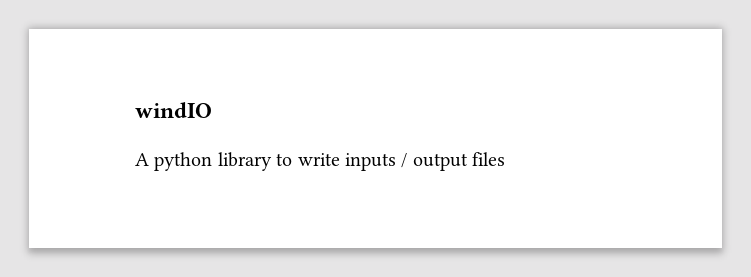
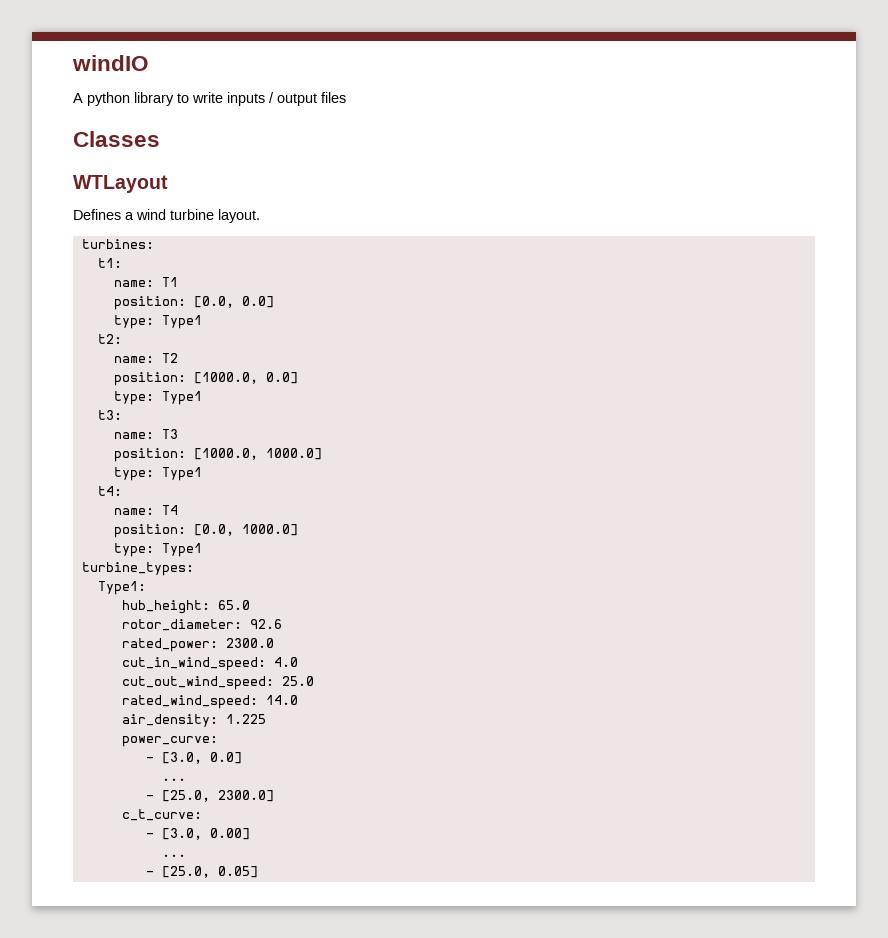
(506, 159) none -> [73,131,160,147] [73,175,168,193] [73,209,260,223] [81,239,154,249] [97,258,122,268] [113,277,178,287] [113,296,274,310] [113,315,202,329] [97,334,122,344] [113,353,178,363] [113,372,298,386] [113,391,202,405] [97,410,122,420] [113,429,178,439] [113,448,322,462] [113,467,202,481] [97,486,122,496] [113,505,178,515] [113,524,298,538] [113,543,202,557] [81,562,194,576] [97,581,146,595] [121,600,250,614] [121,619,282,631] [121,638,274,652] [121,657,298,671] [121,676,314,690] [121,695,298,709] [121,714,266,727] [121,736,218,747] [145,752,242,764] [161,778,186,781] [145,790,274,802] [121,809,202,821] [145,828,250,840] [161,854,186,857] [145,866,258,878] // Classes // WTLayout // Defines a wind turbine layout. // turbines: // t1: // name: T1 // position: [0.0, 0.0] // type: Type1 // t2: // name: T2 // position: [1000.0, 0.0] // type: Type1 // t3: // name: T3 // position: [1000.0, 1000.0] // type: Type1 // t4: // name: T4 // position: [0.0, 1000.0] // type: Type1 // turbine_types: // Type1: // hub_height: 65.0 // rotor_diameter: 92.6 // rated_power: 2300.0 // cut_in_wind_speed: 4.0 // cut_out_wind_speed: 25.0 // rated_wind_speed: 14.0 // air_density: 1.225 // power_curve: // - [3.0, 0.0] // ... // - [25.0, 2300.0] // c_t_curve: // - [3.0, 0.00] // ... // - [25.0, 0.05]

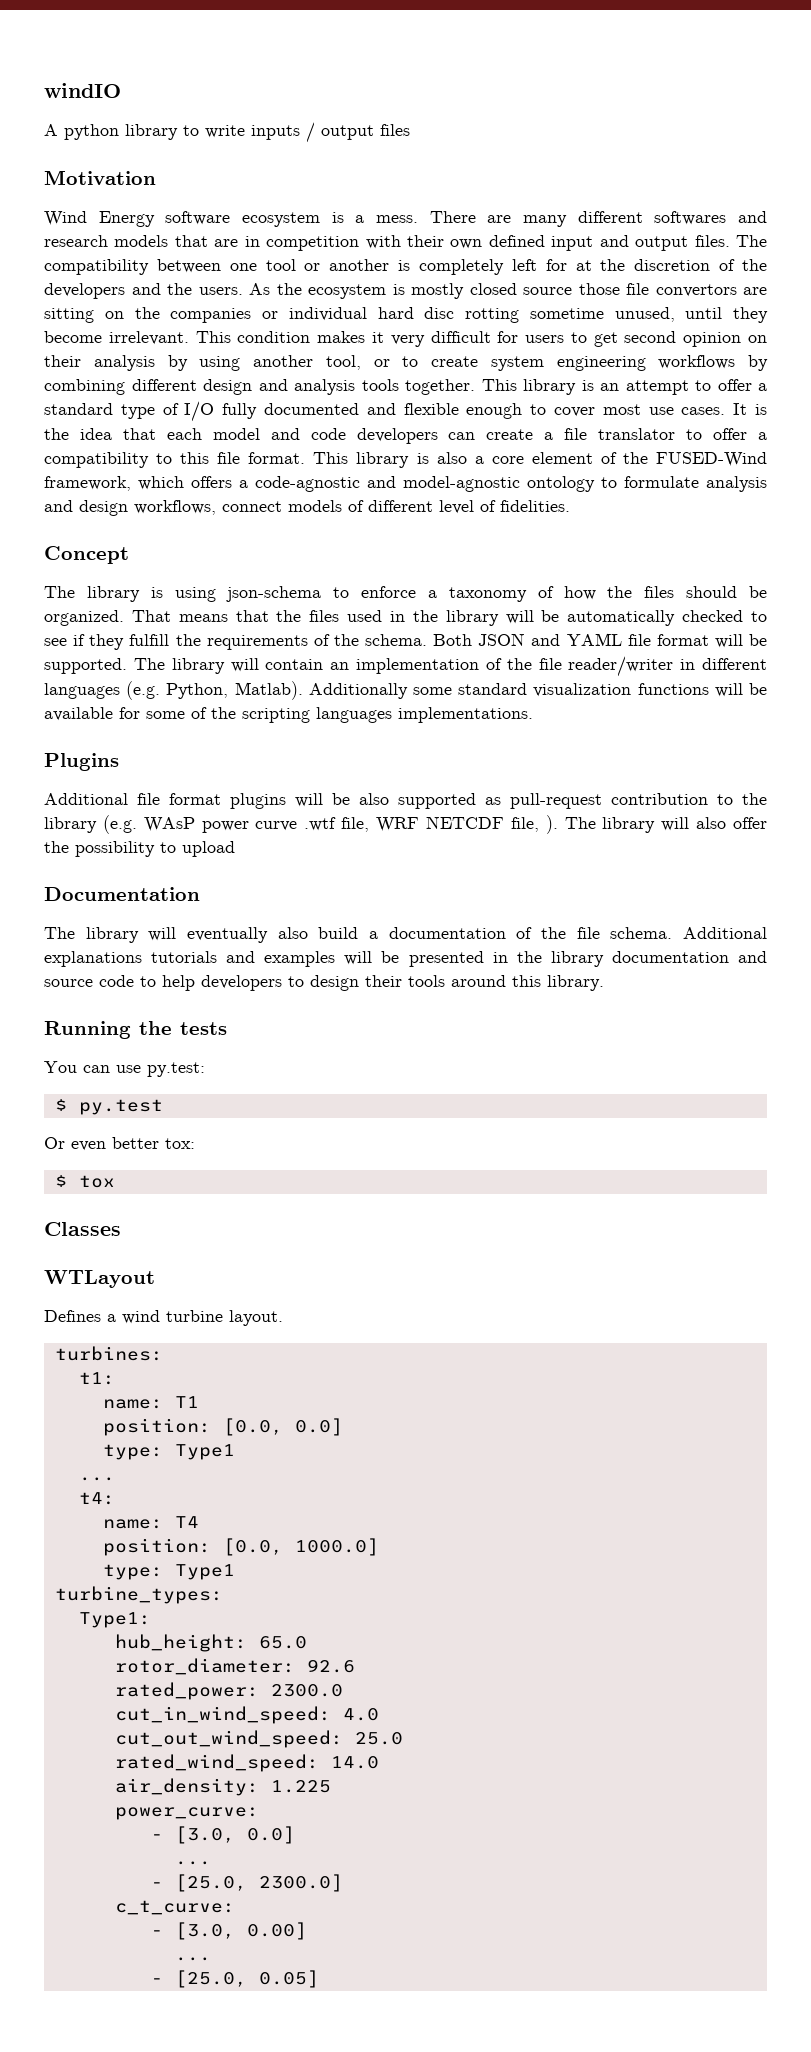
(346, 97) none -> [44,170,156,185] [44,211,767,227] [44,235,768,251] [44,259,767,275] [44,283,767,299] [44,307,768,323] [44,331,768,347] [44,355,768,371] [44,379,767,395] [44,401,767,422] [44,428,767,444] [44,452,767,468] [44,476,767,492] [44,500,570,516] [44,546,129,564] [44,586,767,602] [44,610,767,626] [44,633,767,650] [44,656,768,677] [44,681,768,700] [44,707,533,723] [44,753,119,771] [44,793,767,809] [44,815,768,834] [44,841,235,857] [44,887,200,901] [44,927,767,943] [44,951,767,967] [44,975,604,991] [44,1021,227,1039] [44,1061,205,1077] [54,1099,163,1115] [44,1137,195,1151] [54,1175,115,1188] // Motivation // Wind Energy software ecosystem is a mess. There are many different softwares and research models that are in competition with their own defined input and output files. The compatibility between one tool or another is completely left for at the discretion of the developers and the users. As the ecosystem is mostly closed source those file convertors are sitting on the companies or individual hard disc rotting sometime unused, until they become irrelevant. This condition makes it very difficult for users to get second opinion on their analysis by using another tool, or to create system engineering workflows by combining different design and analysis tools together. This library is an attempt to offer a standard type of I/O fully documented and flexible enough to cover most use cases. It is the idea that each model and code developers can create a file translator to offer a compatibility to this file format. This library is also a core element of the FUSED-Wind framework, which offers a code-agnostic and model-agnostic ontology to formulate analysis and design workflows, connect models of different level of fidelities. // Concept // The library is using json-schema to enforce a taxonomy of how the files should be organized. That means that the files used in the library will be automatically checked to see if they fulfill the requirements of the schema. Both JSON and YAML file format will be supported. The library will contain an implementation of the file reader/writer in different languages (e.g. Python, Matlab). Additionally some standard visualization functions will be available for some of the scripting languages implementations. // Plugins // Additional file format plugins will be also supported as pull-request contribution to the library (e.g. WAsP power curve .wtf file, WRF NETCDF file, ). The library will also offer the possibility to upload // Documentation // The library will eventually also build a documentation of the file schema. Additional explanations tutorials and examples will be presented in the library documentation and source code to help developers to design their tools around this library. // Running the tests // You can use py.test: // $ py.test // Or even better tox: // $ tox
[97,334,122,344] [113,353,178,363] [113,372,298,386] [113,391,202,405] [97,410,122,420] [113,429,178,439] [113,448,322,462] [113,467,202,481] t2: // name: T2 // position: [1000.0, 0.0] // type: Type1 // t3: // name: T3 // position: [1000.0, 1000.0] // type: Type1 -> [78,1477,115,1481] ...

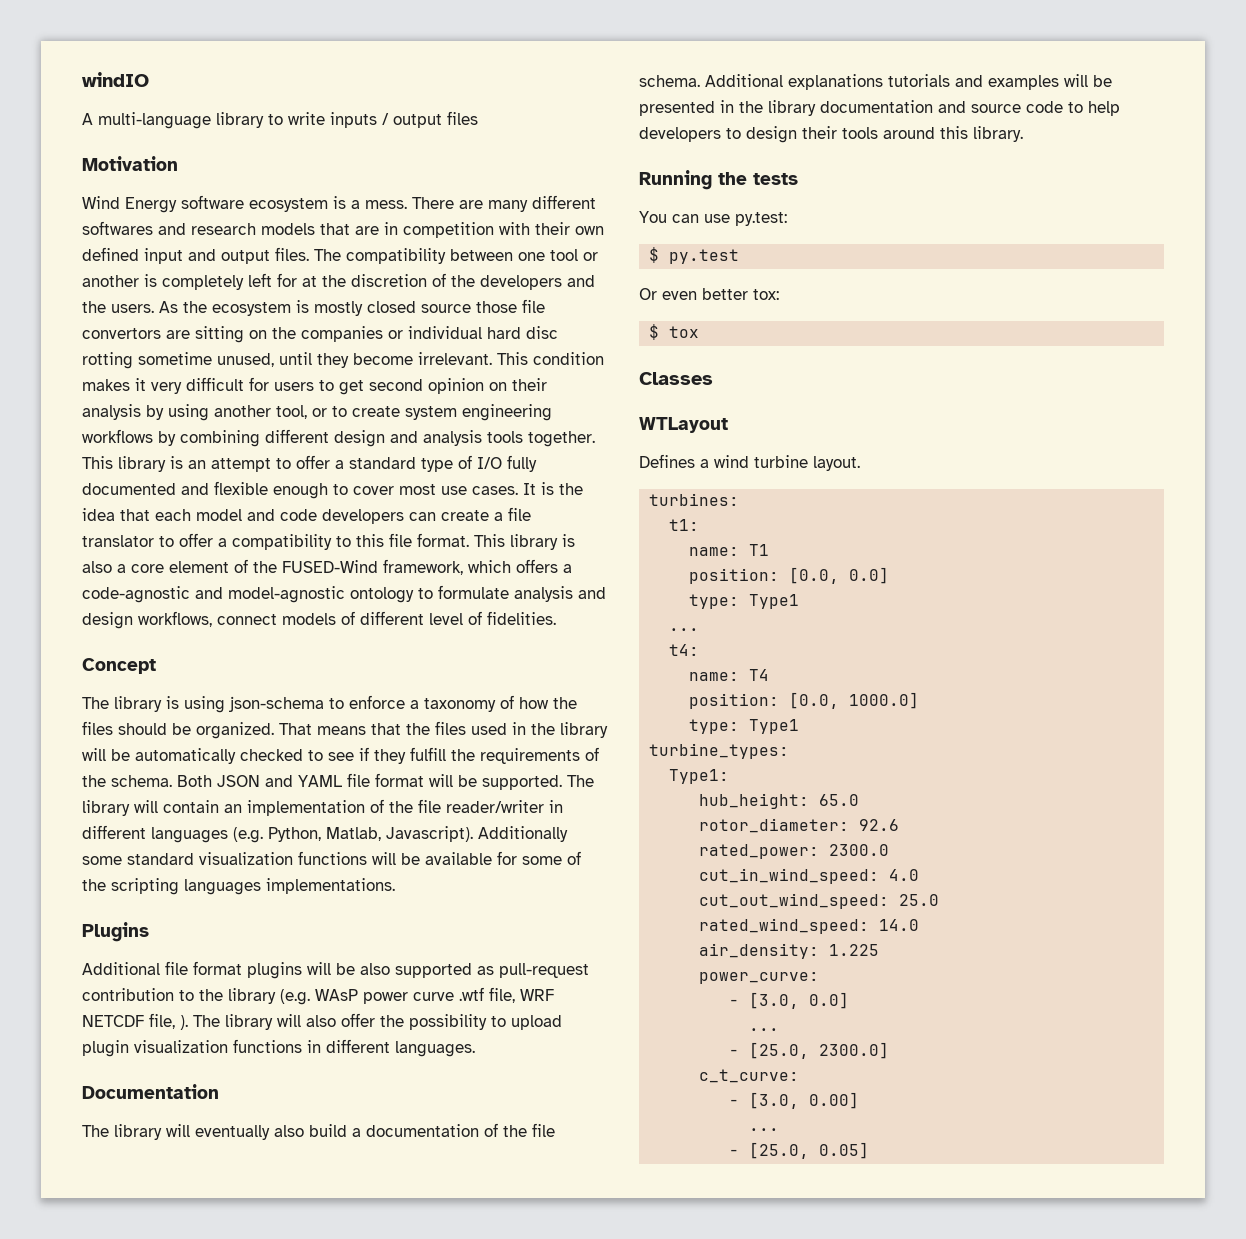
[64,124,119,140] python -> [98,112,211,129] multi-language
[234,681,303,700] Matlab). -> [326,826,473,842] Matlab, Javascript).
(235, 849) none -> [82,1039,475,1057] plugin visualization functions in different languages.

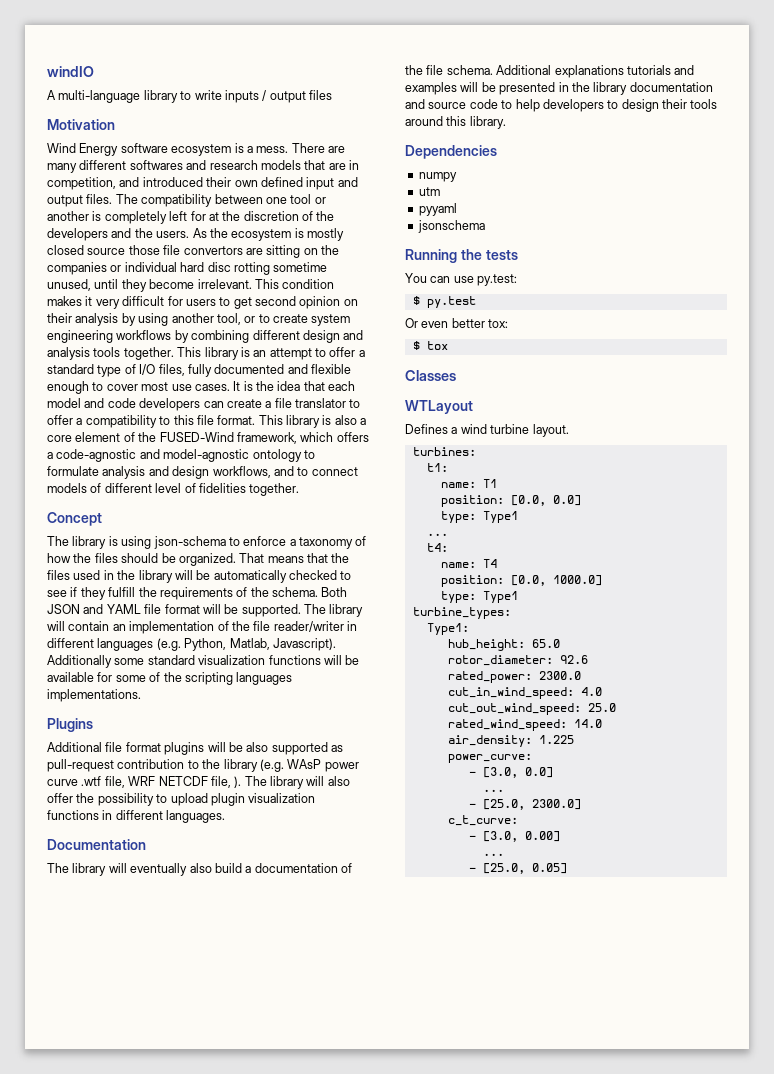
[403,222,530,238] competition with -> [47,177,203,190] competition, and introduced
(502, 463) none -> [158,364,185,376] files,
(212, 619) none -> [273,466,309,476] and to
[487,611,556,625] fidelities. -> [198,483,300,496] fidelities together.
(1023, 134) none -> [405,145,497,159] [418,172,457,182] [418,187,440,196] [418,203,457,216] [417,220,485,233] // Dependencies // numpy // utm // pyyaml // jsonschema

